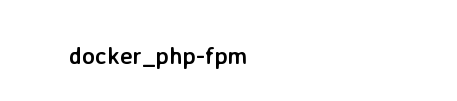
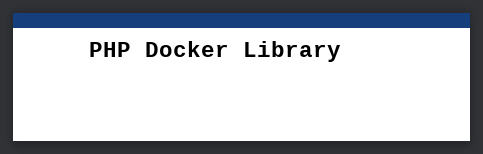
[69,47,247,69] docker_php-fpm -> [89,41,341,62] PHP Docker Library

